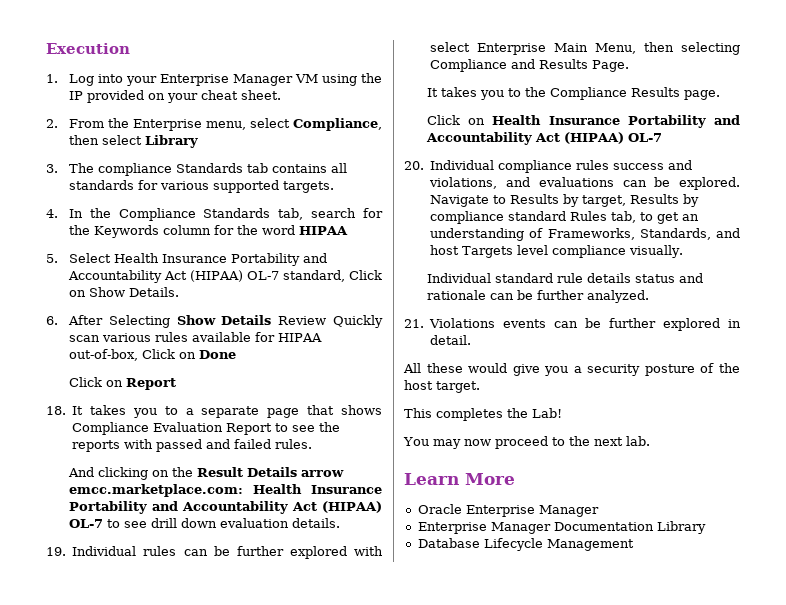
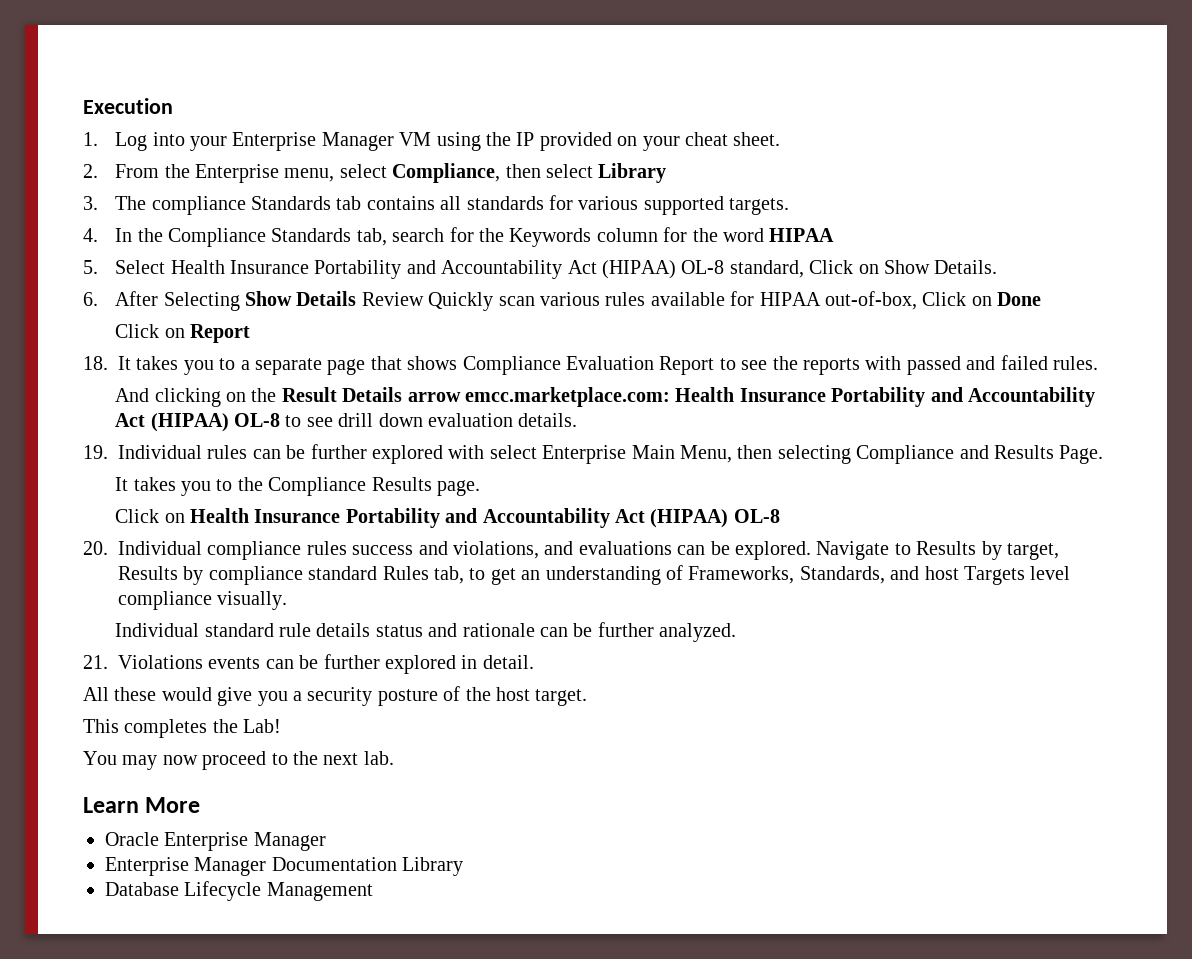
[246,271,279,280] OL-7 -> [681,260,725,274] OL-8
[68,519,103,528] OL-7 -> [234,413,281,427] OL-8
[627,133,662,142] OL-7 -> [733,509,780,523] OL-8

